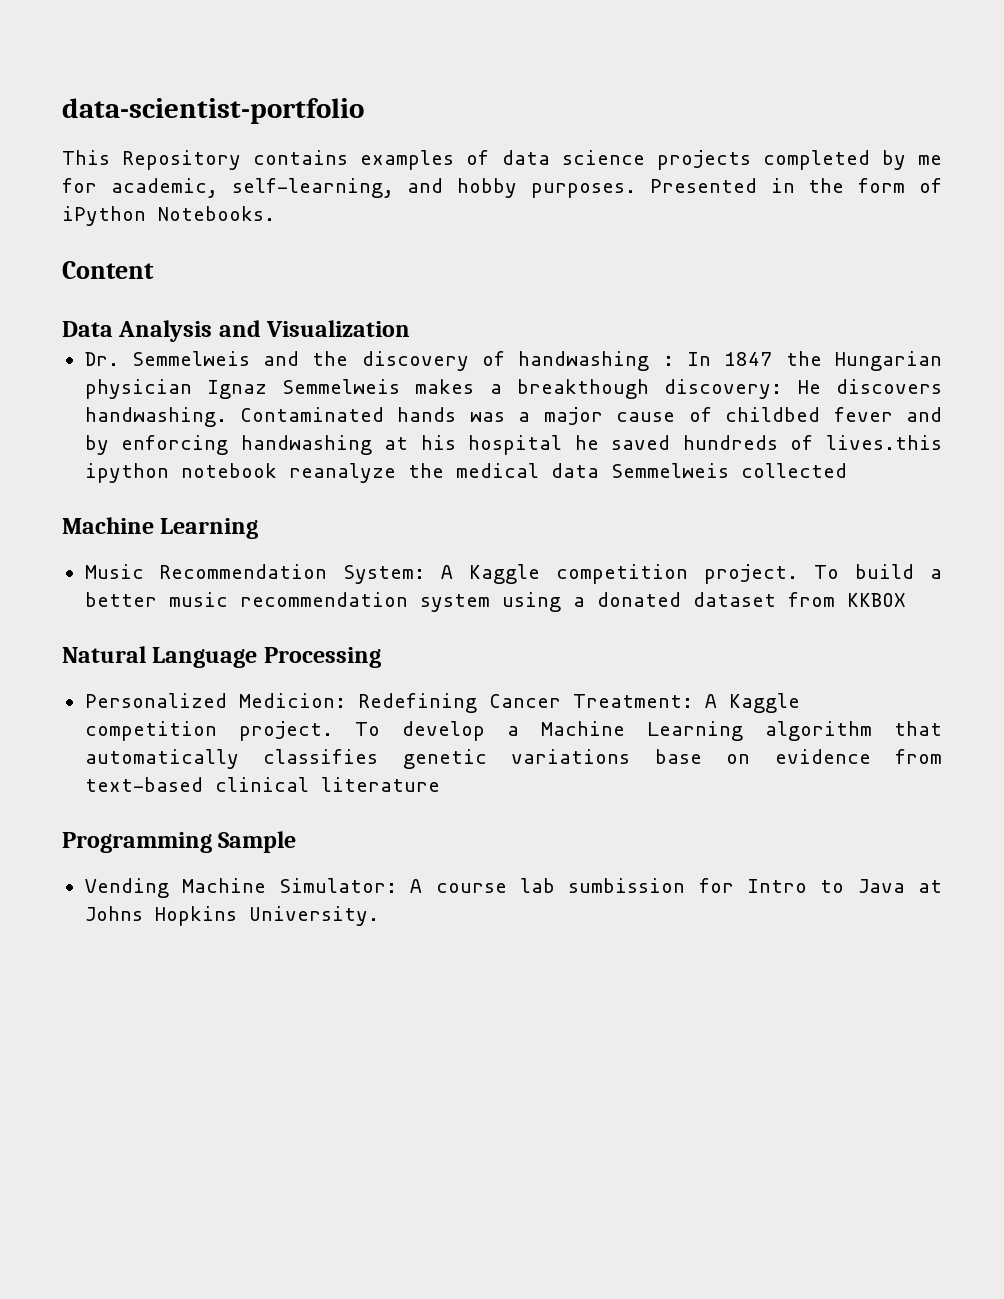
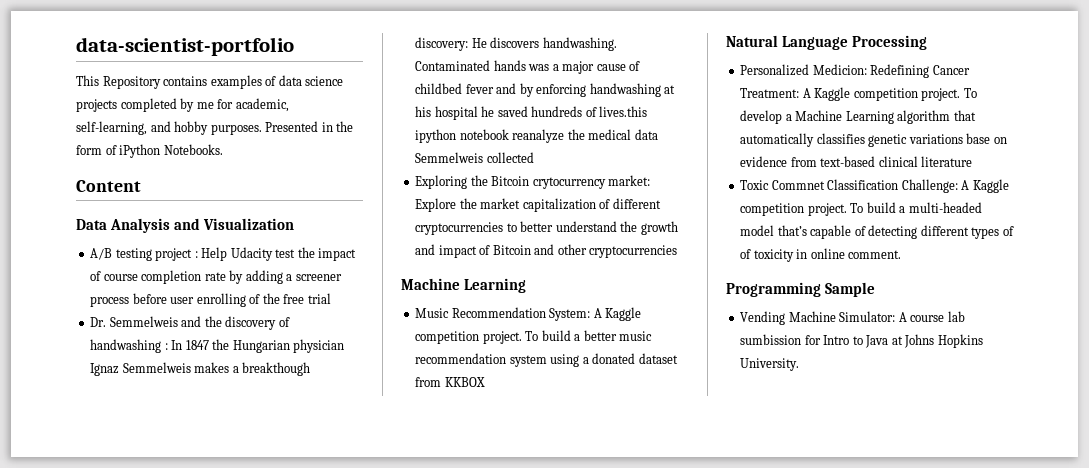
(411, 328) none -> [90,247,357,261] [90,270,342,284] [90,293,331,307] // A/B testing project : Help Udacity test the impact of course completion rate by adding a screener process before user enrolling of the free trial
(847, 470) none -> [415,175,651,189] [415,198,661,212] [415,221,678,235] [415,244,678,258] // Exploring the Bitcoin crytocurrency market: Explore the market capitalization of different cryptocurrencies to better understand the growth and impact of Bitcoin and other cryptocurrencies
(440, 784) none -> [740,179,1009,193] [740,202,982,216] [740,225,1014,239] [740,248,902,262] // Toxic Commnet Classification Challenge: A Kaggle competition project. To build a multi-headed model that’s capable of detecting different types of of toxicity in online comment.

